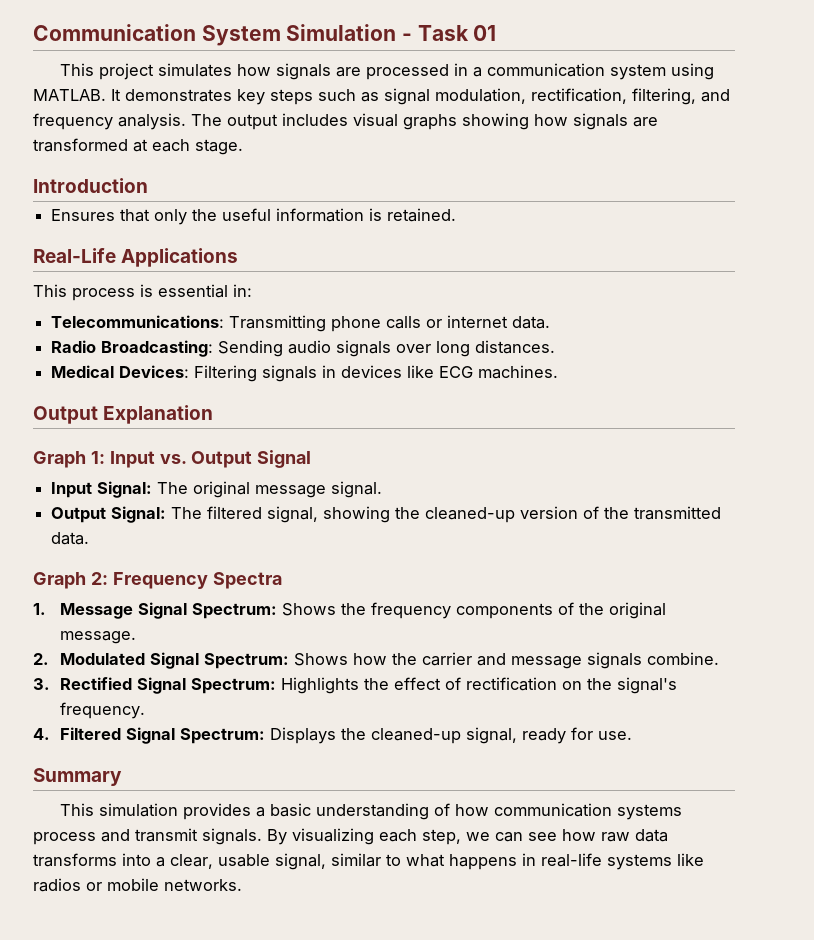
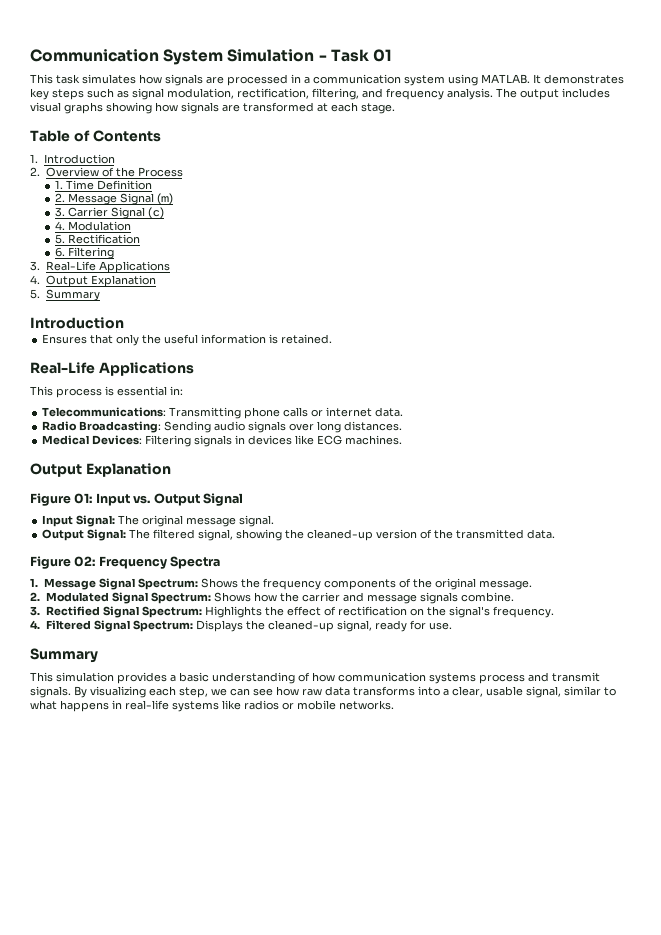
[99,63,155,80] project -> [56,74,80,84] task
(243, 147) none -> [30,130,161,142] [30,154,115,164] [30,167,183,177] [55,180,153,190] [55,193,174,205] [55,207,165,219] [55,221,132,231] [55,234,141,244] [55,247,115,259] [30,261,170,273] [30,275,156,287] [30,289,100,301] // Table of Contents // 1. Introduction // 2. Overview of the Process // 1. Time Definition // 2. Message Signal (m) // 3. Carrier Signal (c) // 4. Modulation // 5. Rectification // 6. Filtering // 3. Real-Life Applications // 4. Output Explanation // 5. Summary
[33,451,105,468] Graph 1: -> [30,493,93,506] Figure 01:
[33,572,108,589] Graph 2: -> [30,556,96,569] Figure 02:

